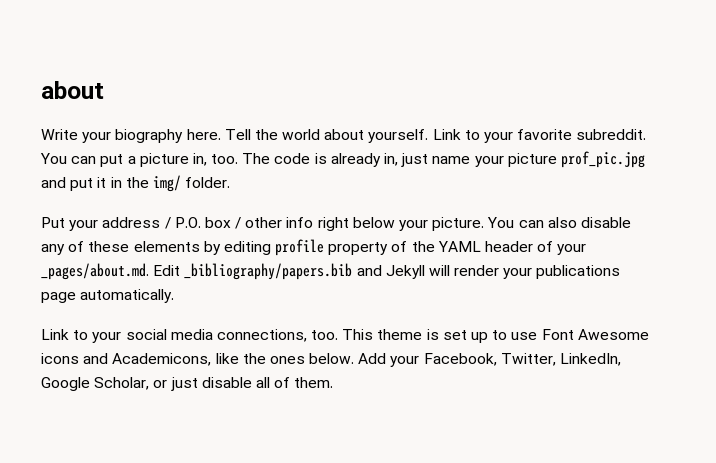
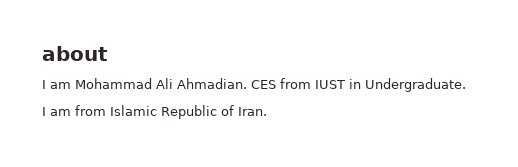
[41,129,647,143] [40,151,645,168] [41,175,231,192] [41,217,631,231] [41,239,587,256] [41,263,621,280] [41,289,175,303] [41,329,649,343] [41,353,622,367] [41,377,334,391] Write your biography here. Tell the world about yourself. Link to your favorite subreddit. You can put a picture in, too. The code is already in, just name your picture prof_pic.jpg and put it in the img/ folder. // Put your address / P.O. box / other info right below your picture. You can also disable any of these elements by editing profile property of the YAML header of your _pages/about.md. Edit _bibliography/papers.bib and Jekyll will render your publications page automatically. // Link to your social media connections, too. This theme is set up to use Font Awesome icons and Academicons, like the ones below. Add your Facebook, Twitter, LinkedIn, Google Scholar, or just disable all of them. -> [42,78,466,92] [42,105,267,119] I am Mohammad Ali Ahmadian. CES from IUST in Undergraduate. // I am from Islamic Republic of Iran.

